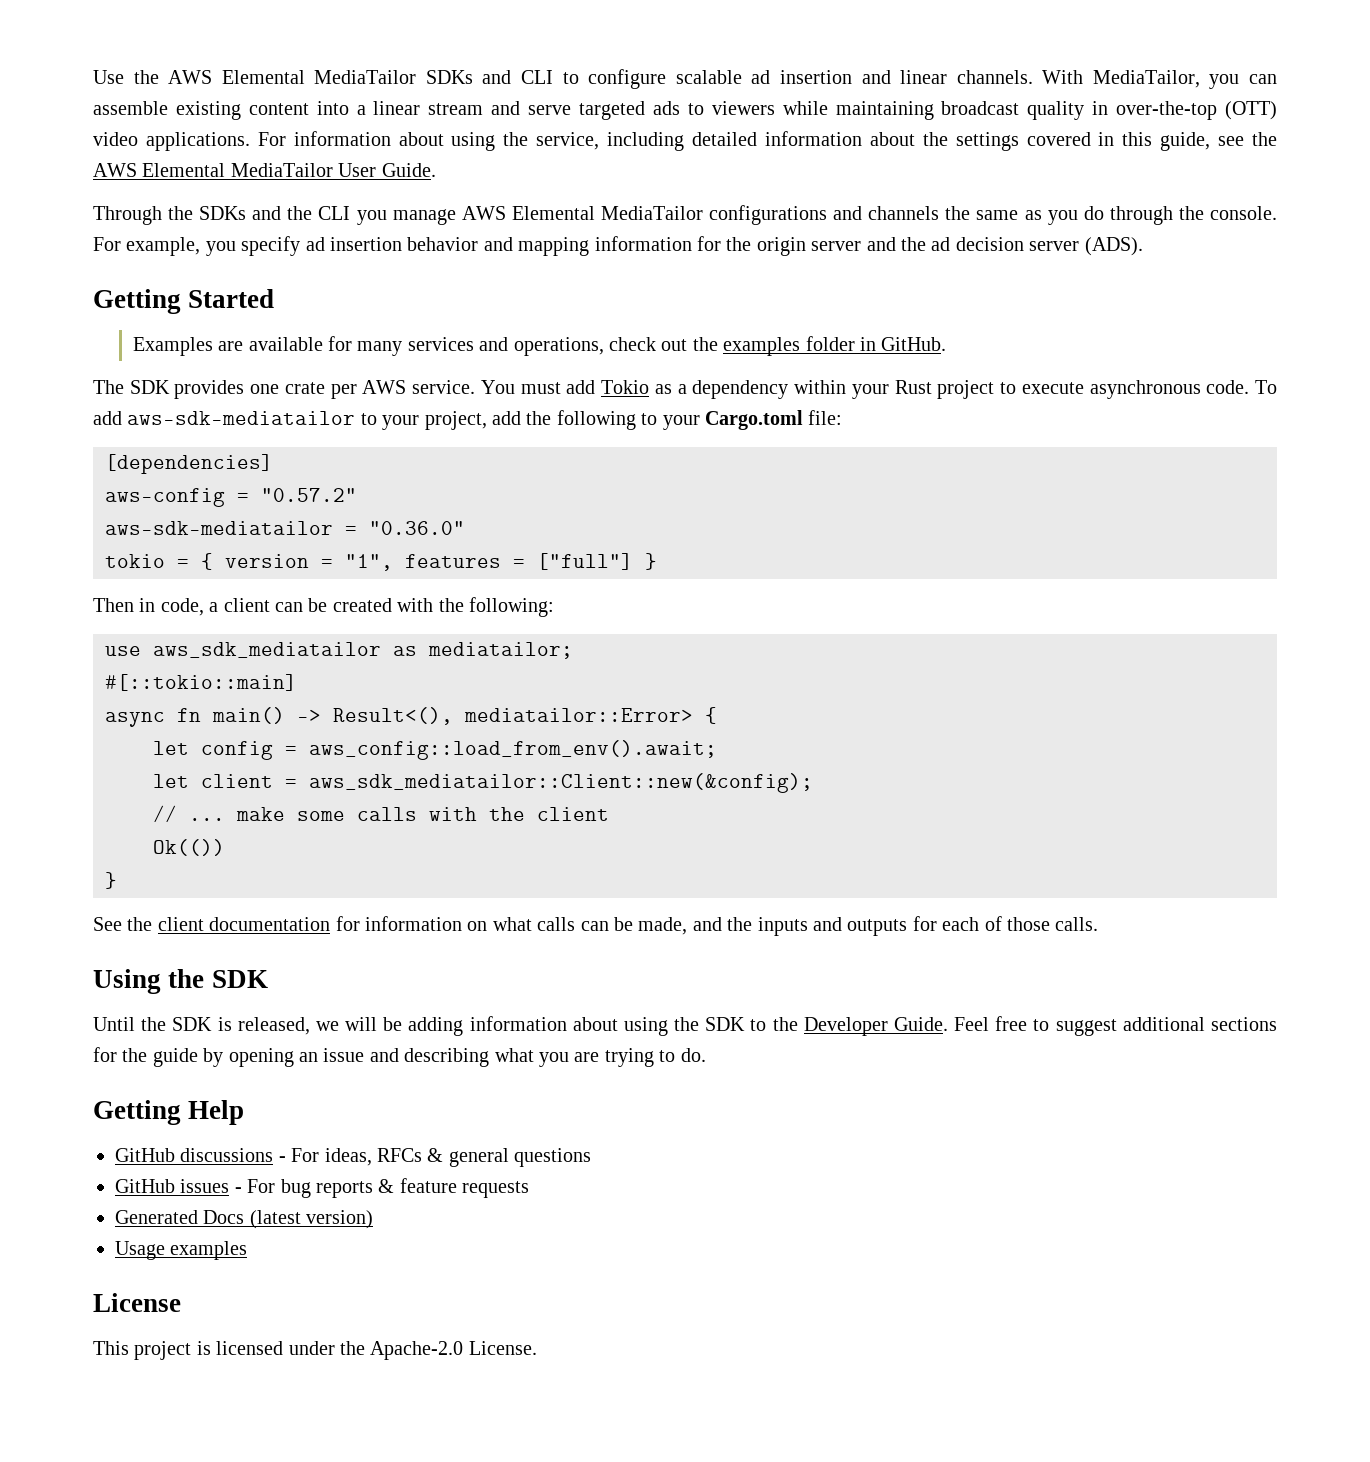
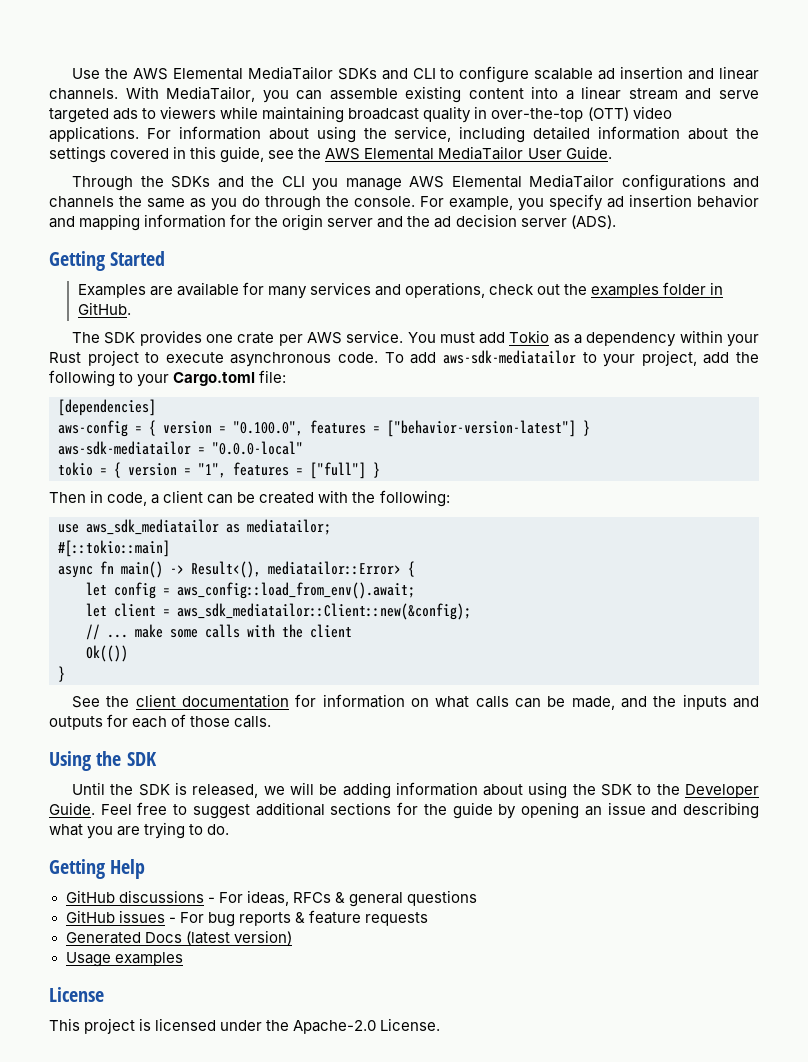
[261,488,357,502] "0.57.2" -> [149,420,590,437] { version = "0.100.0", features = ["behavior-version-latest"] }
[369,521,465,535] "0.36.0" -> [212,441,303,455] "0.0.0-local"

